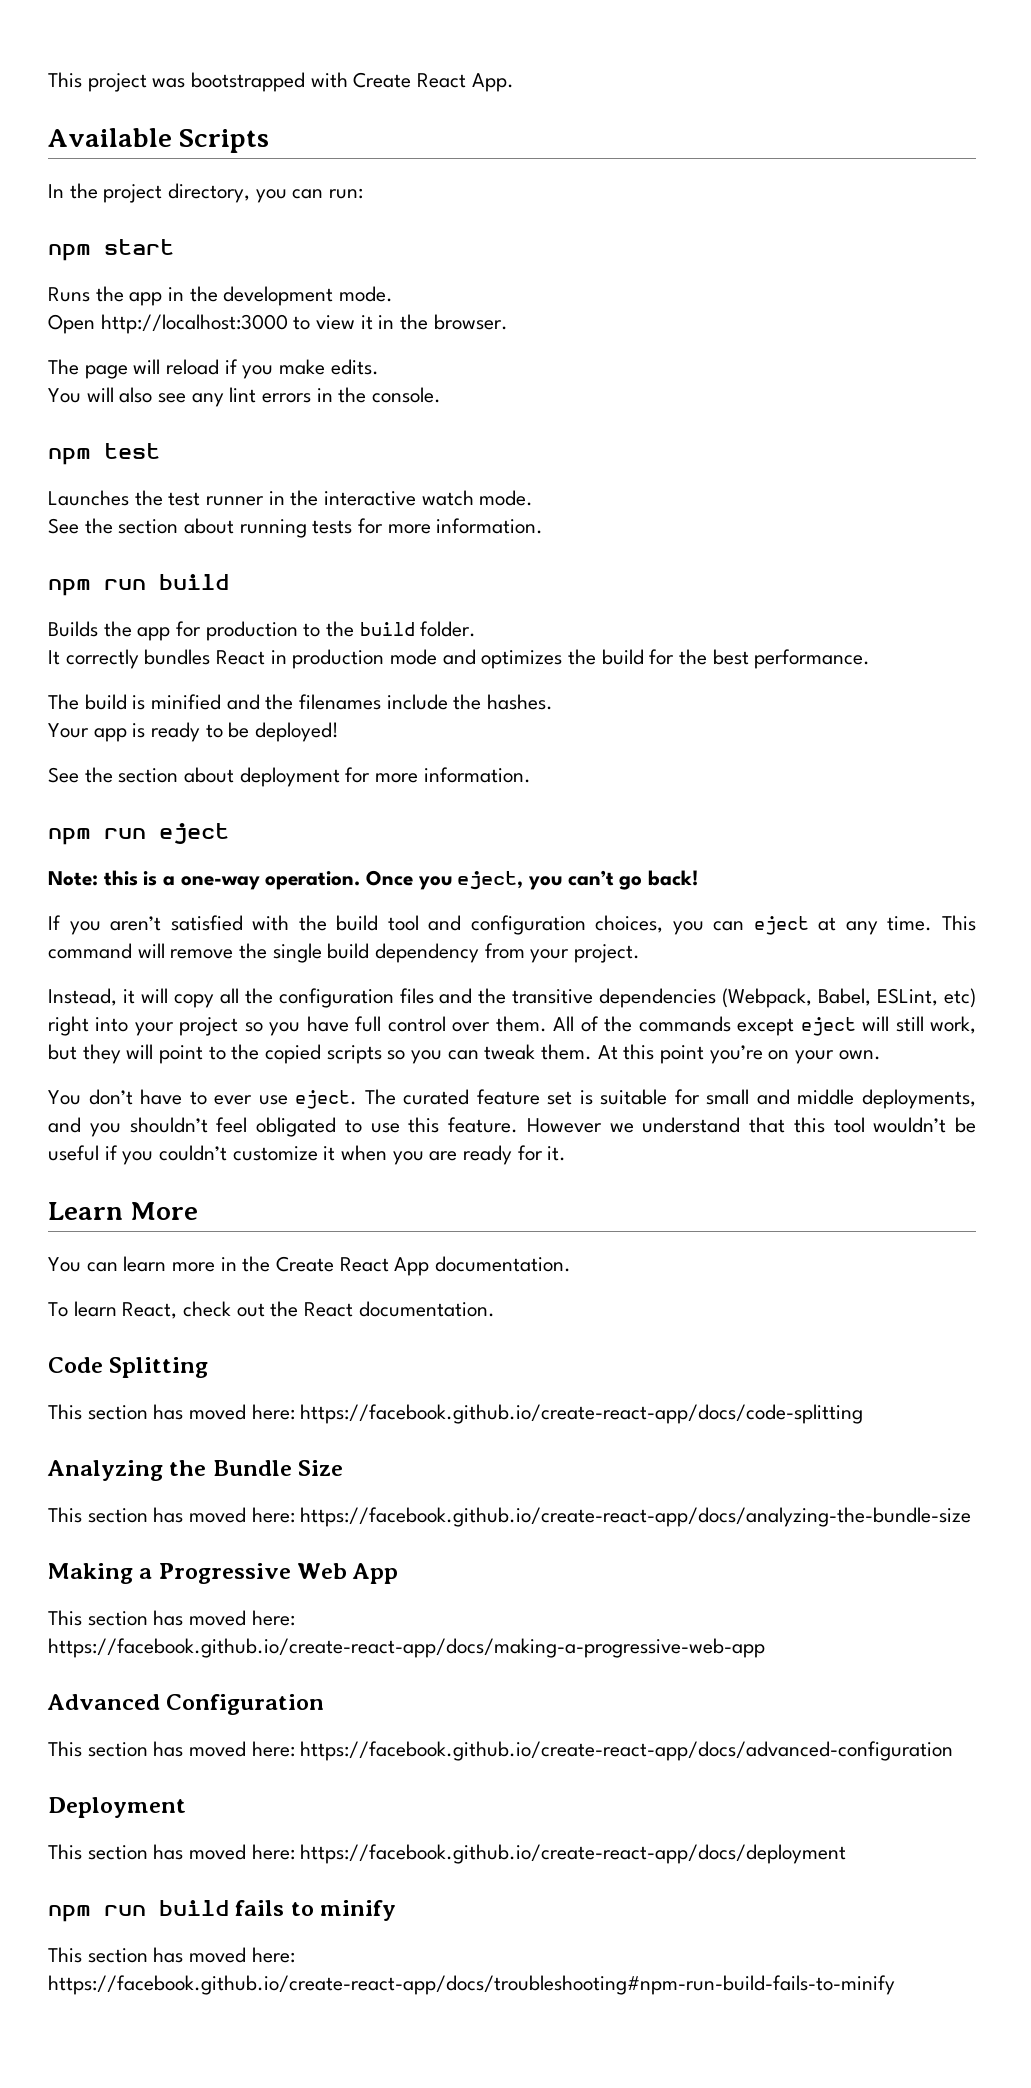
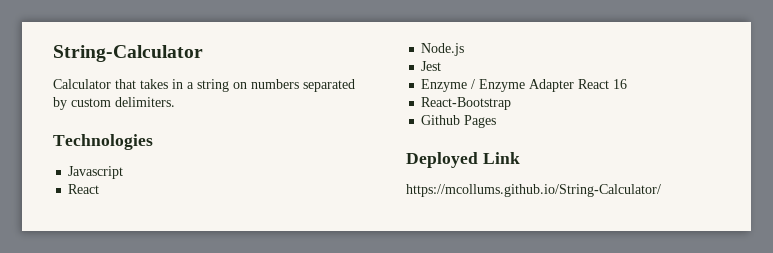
[48,72,514,92] [48,128,270,153] [48,183,364,203] [48,239,174,261] [48,286,394,306] [48,314,508,334] [48,359,379,379] [48,387,442,407] [48,443,160,465] [48,490,534,506] [48,518,544,538] [48,574,229,596] [48,621,477,641] [48,649,871,669] [48,694,554,710] [48,722,340,742] [48,767,531,787] [48,823,229,845] [48,870,699,890] [48,915,976,935] [48,943,641,963] [48,988,976,1008] [48,1016,977,1036] [48,1044,881,1064] [48,1089,976,1109] [48,1117,976,1137] [48,1145,567,1165] [48,1202,199,1220] [48,1256,572,1276] [48,1301,495,1319] [48,1357,209,1378] [48,1404,864,1424] [47,1460,344,1481] [48,1507,972,1527] [48,1563,399,1584] [48,1610,295,1626] [48,1638,765,1658] [47,1694,325,1715] [48,1741,954,1761] [48,1797,186,1818] [48,1844,847,1864] [48,1900,397,1922] [48,1947,295,1963] [48,1975,895,1995] This project was bootstrapped with Create React App. // Available Scripts // In the project directory, you can run: // npm start // Runs the app in the development mode. // Open http://localhost:3000 to view it in the browser. // The page will reload if you make edits. // You will also see any lint errors in the console. // npm test // Launches the test runner in the interactive watch mode. // See the section about running tests for more information. // npm run build // Builds the app for production to the build folder. // It correctly bundles React in production mode and optimizes the build for the best performance. // The build is minified and the filenames include the hashes. // Your app is ready to be deployed! // See the section about deployment for more information. // npm run eject // Note: this is a one-way operation. Once you eject, you can’t go back! // If you aren’t satisfied with the build tool and configuration choices, you can eject at any time. This command will remove the single build dependency from your project. // Instead, it will copy all the configuration files and the transitive dependencies (Webpack, Babel, ESLint, etc) right into your project so you have full control over them. All of the commands except eject will still work, but they will point to the copied scripts so you can tweak them. At this point you’re on your own. // You don’t have to ever use eject. The curated feature set is suitable for small and middle deployments, and you shouldn’t feel obligated to use this feature. However we understand that this tool wouldn’t be useful if you couldn’t customize it when you are ready for it. // Learn More // You can learn more in the Create React App documentation. // To learn React, check out the React documentation. // Code Splitting // This section has moved here: https://facebook.github.io/create-react-app/docs/code-splitting // Analyzing the Bundle Size // This section has moved here: https://facebook.github.io/create-react-app/docs/analyzing-the-bundle-size // Making a Progressive Web App // This section has moved here: https://facebook.github.io/create-react-app/docs/making-a-progressive-web-app // Advanced Configuration // This section has moved here: https://facebook.github.io/create-react-app/docs/advanced-configuration // Deployment // This section has moved here: https://facebook.github.io/create-react-app/docs/deployment // npm run build fails to minify // This section has moved here: https://facebook.github.io/create-react-app/docs/troubleshooting#npm-run-build-fails-to-minify -> [53,45,203,62] [53,79,355,92] [53,97,175,110] [53,134,153,150] [68,166,124,179] [68,184,100,194] [421,43,465,56] [421,61,442,71] [421,79,628,92] [421,97,512,110] [421,115,497,128] [406,152,520,168] [406,184,661,197] String-Calculator // Calculator that takes in a string on numbers separated by custom delimiters. // Technologies // Javascript // React // Node.js // Jest // Enzyme / Enzyme Adapter React 16 // React-Bootstrap // Github Pages // Deployed Link // https://mcollums.github.io/String-Calculator/

